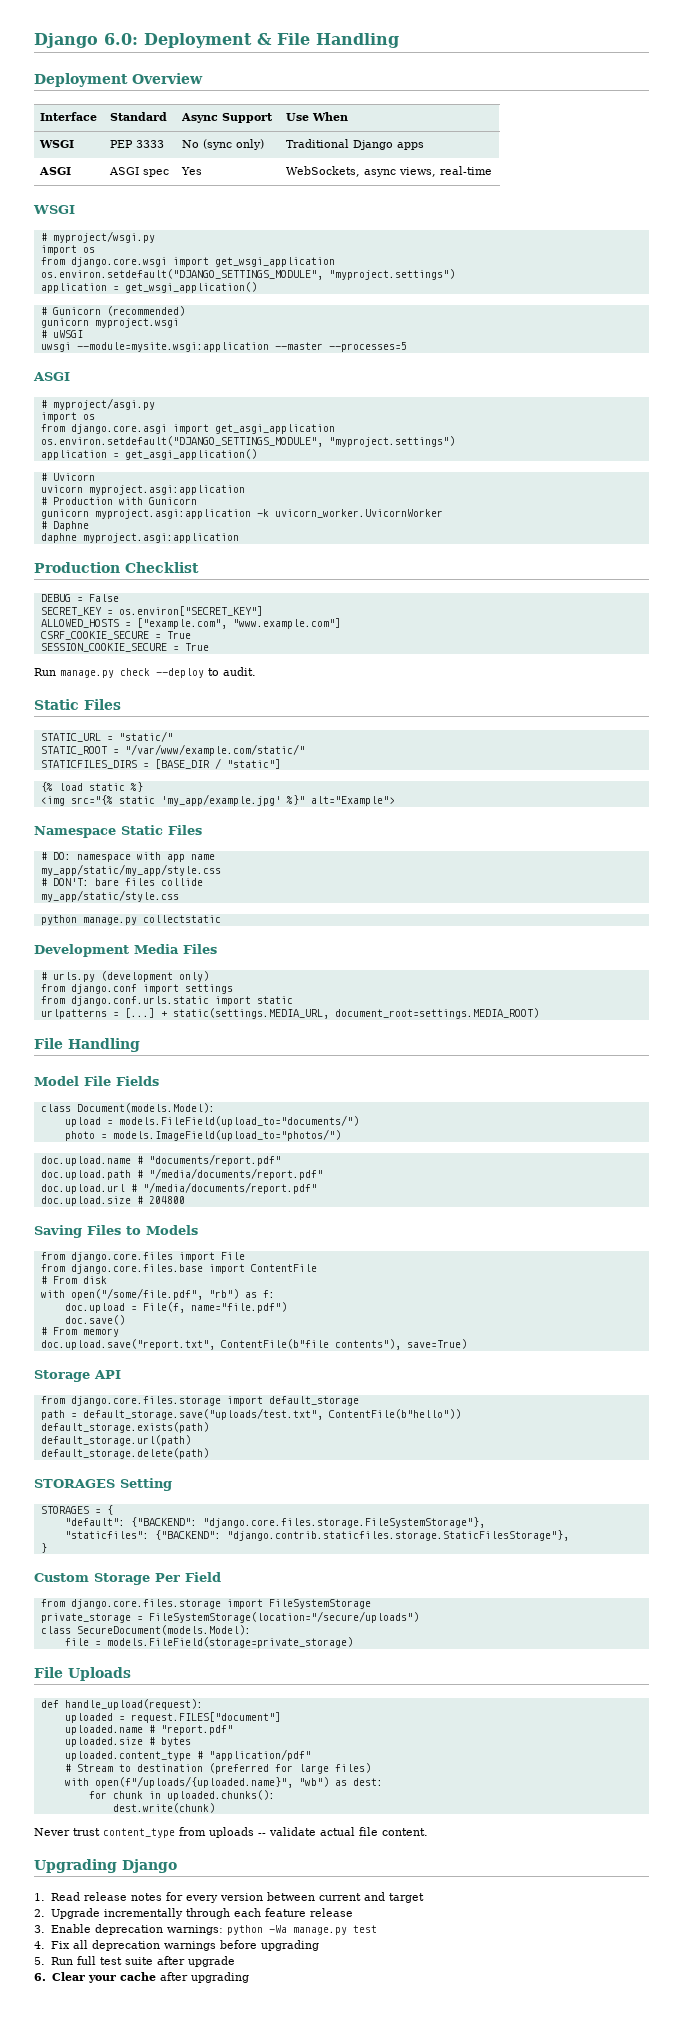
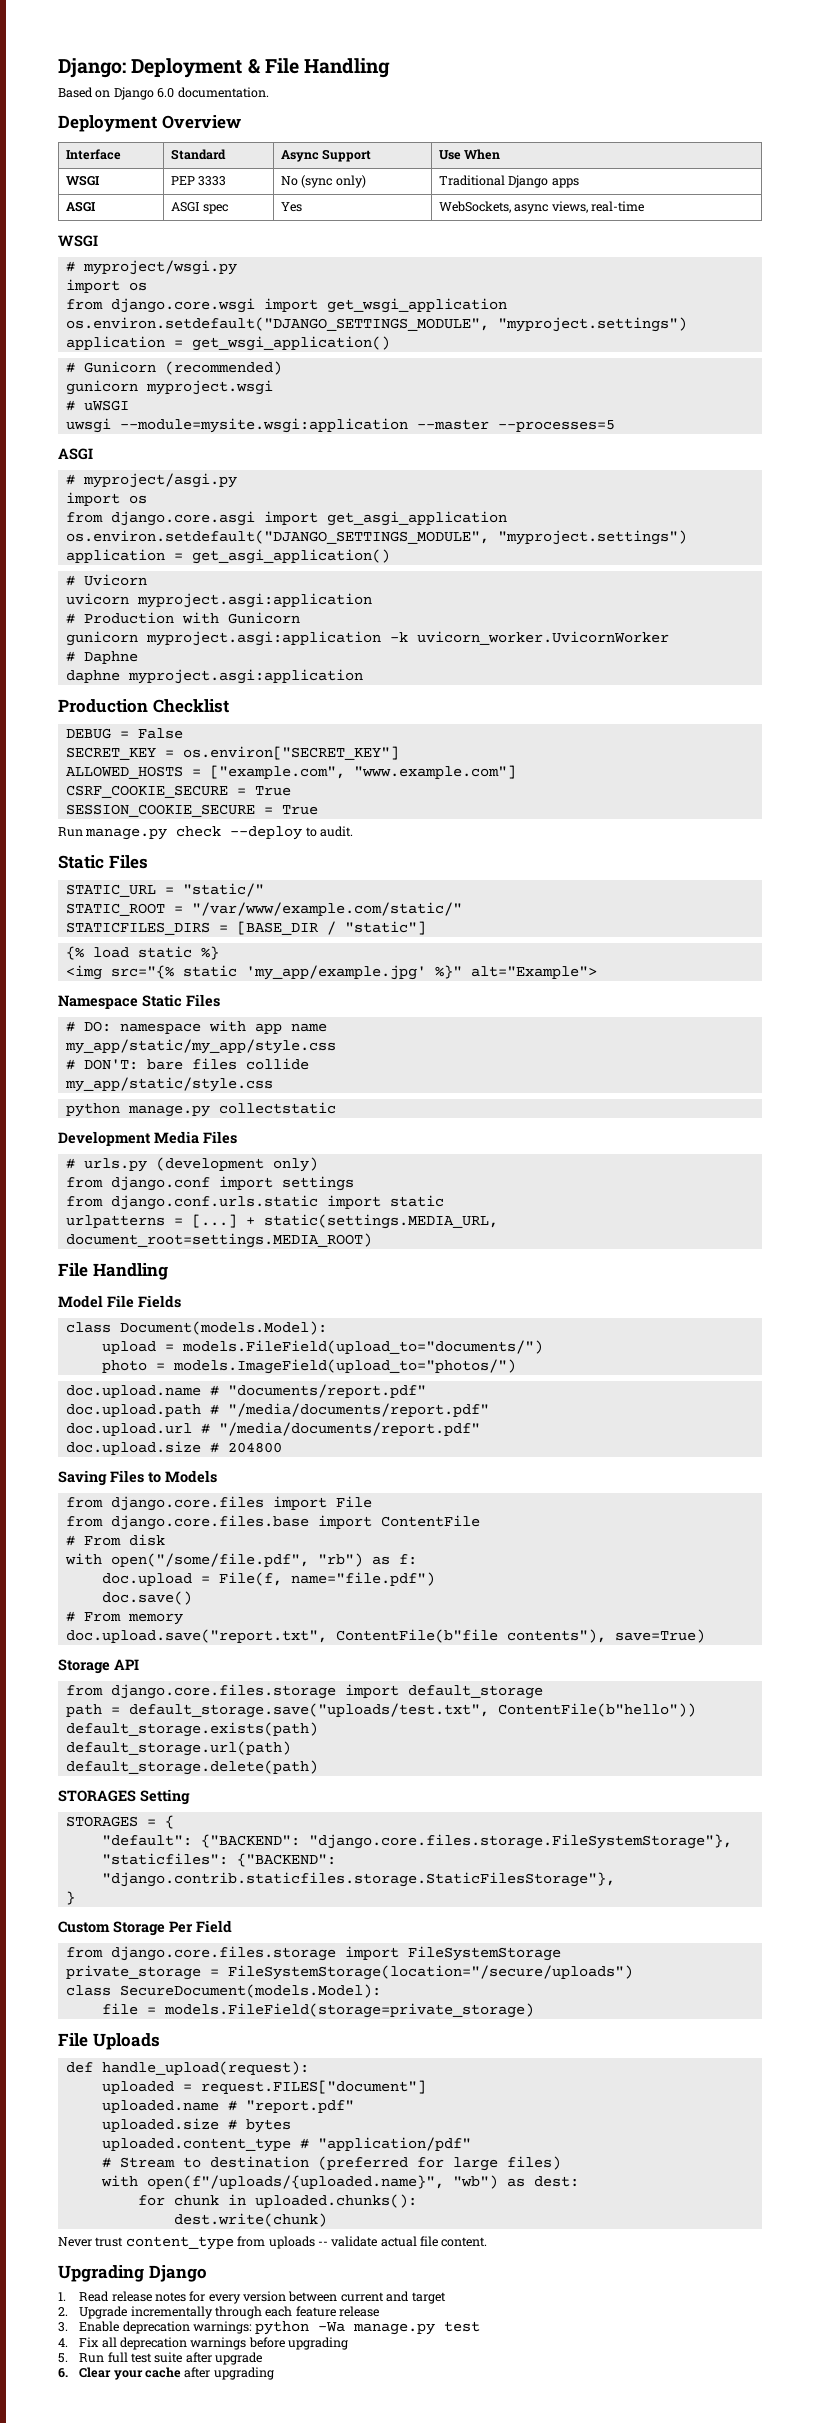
[34,33,138,48] Django 6.0: -> [58,58,126,78] Django:
(399, 40) none -> [58,87,269,100] // Based on Django 6.0 documentation.

